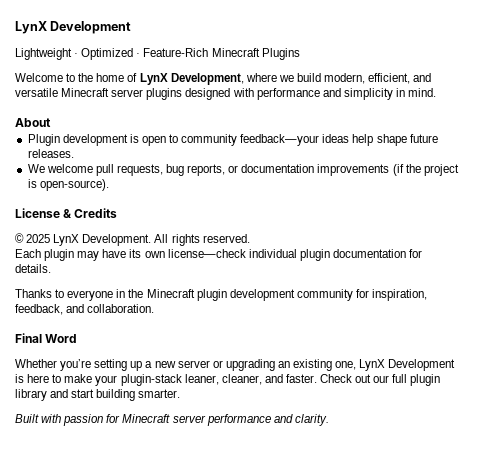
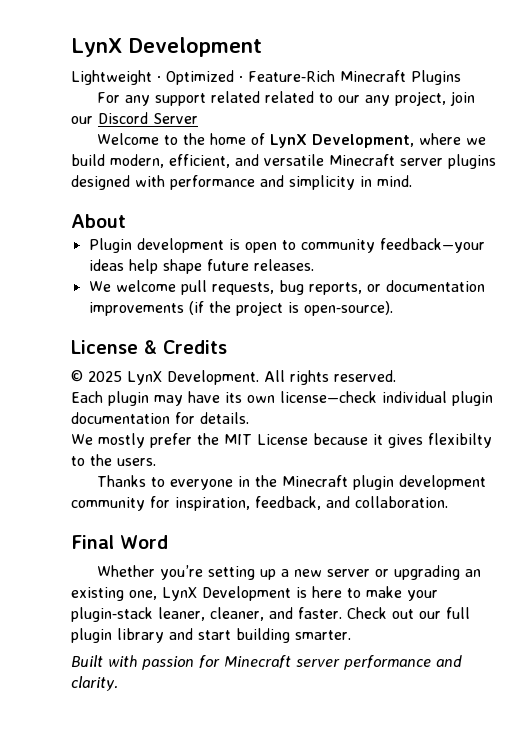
(300, 54) none -> [96,91,475,106] [71,112,198,124] // For any support related related to our any project, join our Discord Server
(51, 268) none -> [71,433,492,448] [71,454,156,466] // We mostly prefer the MIT License because it gives flexibilty to the users.

